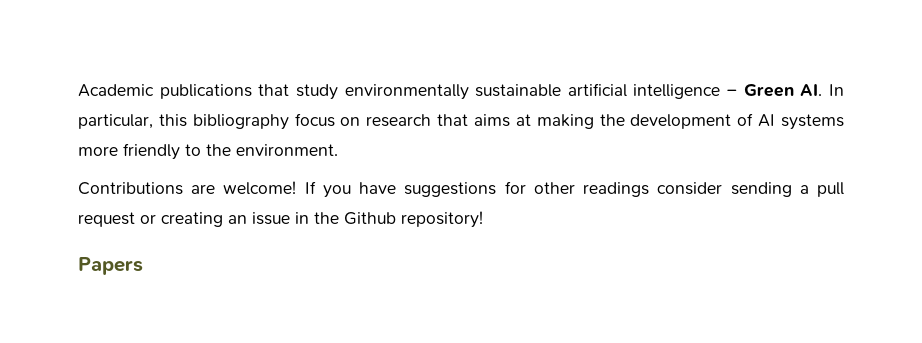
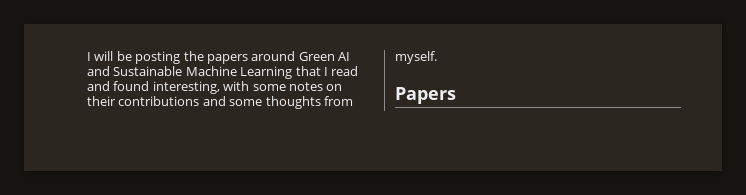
[78,83,844,100] [78,113,844,130] [78,143,338,160] [78,181,845,198] [78,211,483,228] Academic publications that study environmentally sustainable artificial intelligence – Green AI. In particular, this bibliography focus on research that aims at making the development of AI systems more friendly to the environment. // Contributions are welcome! If you have suggestions for other readings consider sending a pull request or creating an issue in the Github repository! -> [87,51,350,64] [87,66,359,79] [87,81,343,94] [87,96,353,109] [395,51,437,64] I will be posting the papers around Green AI and Sustainable Machine Learning that I read and found interesting, with some notes on their contributions and some thoughts from myself.

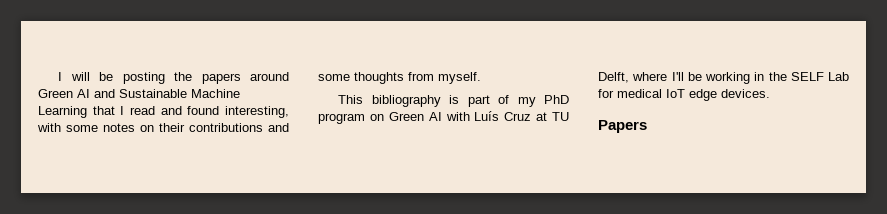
(437, 57) none -> [338,95,569,107] [318,111,569,124] [598,72,849,84] [598,89,770,101] // This bibliography is part of my PhD program on Green AI with Luís Cruz at TU Delft, where I'll be working in the SELF Lab for medical IoT edge devices.

